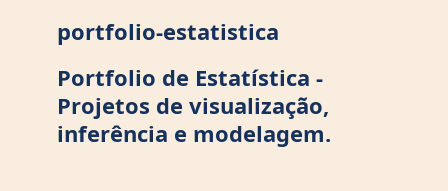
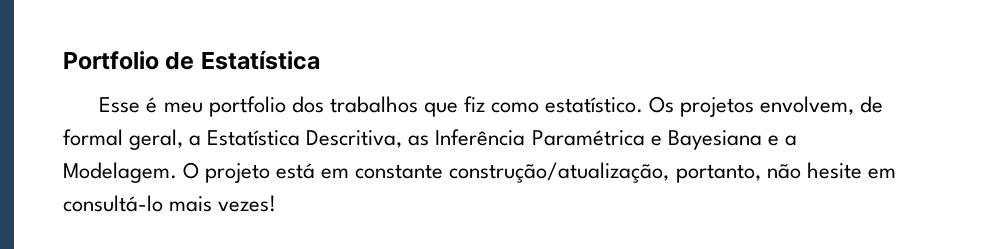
[57,24,279,45] portfolio-estatistica // -> (63, 60) none
[316,79,323,86] [57,97,329,119] [57,125,331,147] - Projetos de visualização, inferência e modelagem. -> [99,96,884,117] [63,129,797,150] [63,162,896,183] [63,195,277,212] // Esse é meu portfolio dos trabalhos que fiz como estatístico. Os projetos envolvem, de formal geral, a Estatística Descritiva, as Inferência Paramétrica e Bayesiana e a Modelagem. O projeto está em constante construção/atualização, portanto, não hesite em consultá-lo mais vezes!

